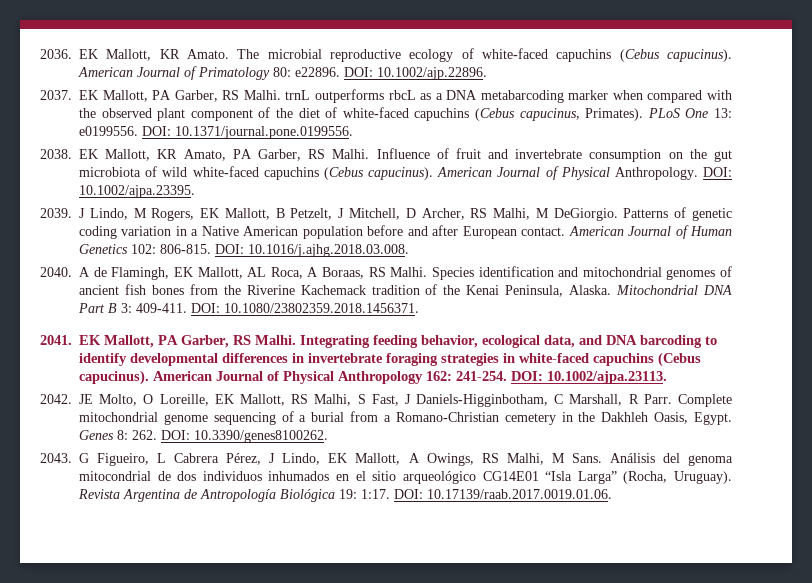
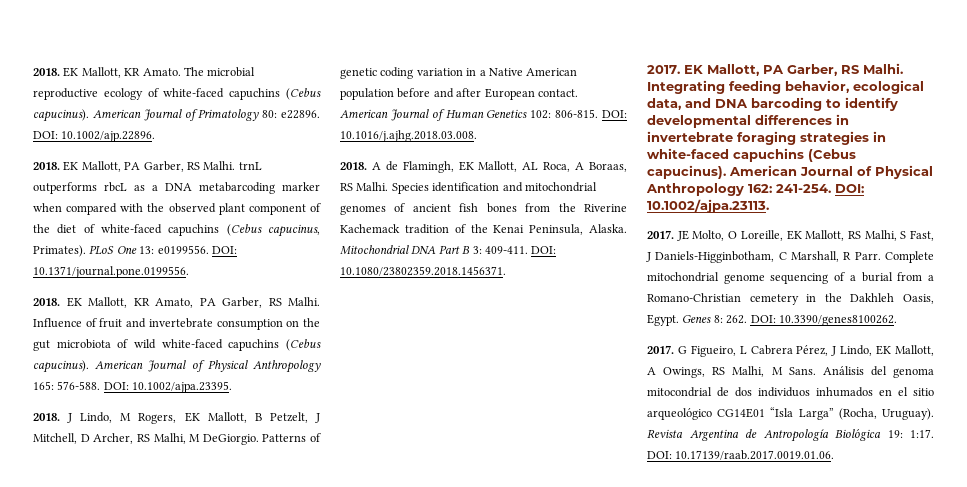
[40,49,72,59] 2036. -> [33,68,60,76] 2018.
[40,90,72,100] 2037. -> [33,162,60,170] 2018.
[40,149,72,159] 2038. -> [33,298,60,306] 2018.
[614,167,698,180] Anthropology. -> [252,360,321,373] [33,381,101,390] Anthropology 165: 576-588.
[40,208,72,218] 2039. -> [33,413,60,421] 2018.
[40,267,72,277] 2040. -> [340,162,367,170] 2018.
[40,335,72,345] 2041. -> [647,65,680,74] 2017.
[40,394,72,404] 2042. -> [647,230,674,239] 2017.
[40,453,72,463] 2043. -> [647,345,674,354] 2017.

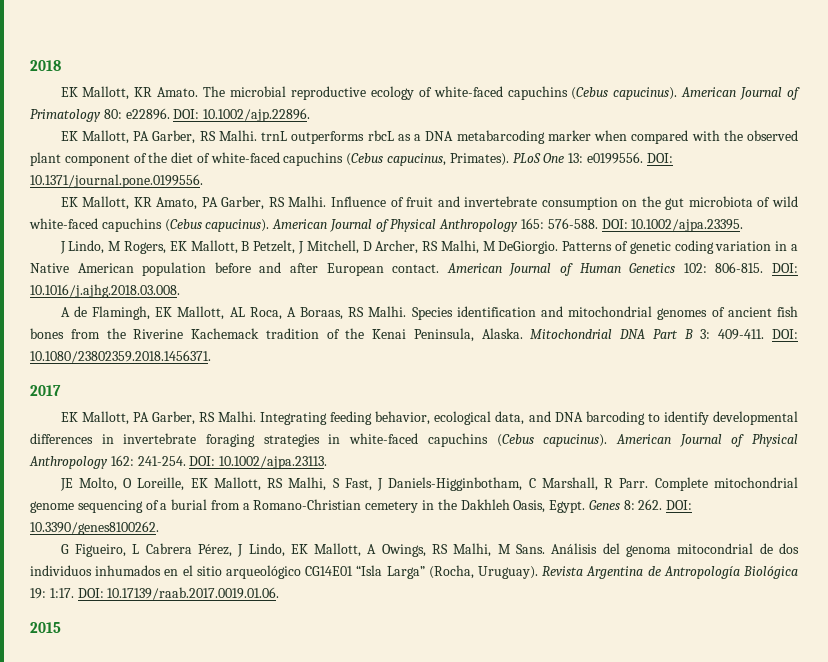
[33,68,60,76] 2018. -> [30,60,61,71] 2018 //
[33,162,60,170] 2018. -> (311, 115) none
[33,298,60,306] 2018. -> (203, 181) none
[33,413,60,421] 2018. -> (744, 225) none
[340,162,367,170] 2018. -> (180, 291) none
[647,65,680,74] 2017. -> [30,385,61,396] 2017 //
[647,230,674,239] 2017. -> (328, 462) none
[647,345,674,354] 2017. -> (159, 528) none
(835, 455) none -> [30,622,61,633] // 2015

